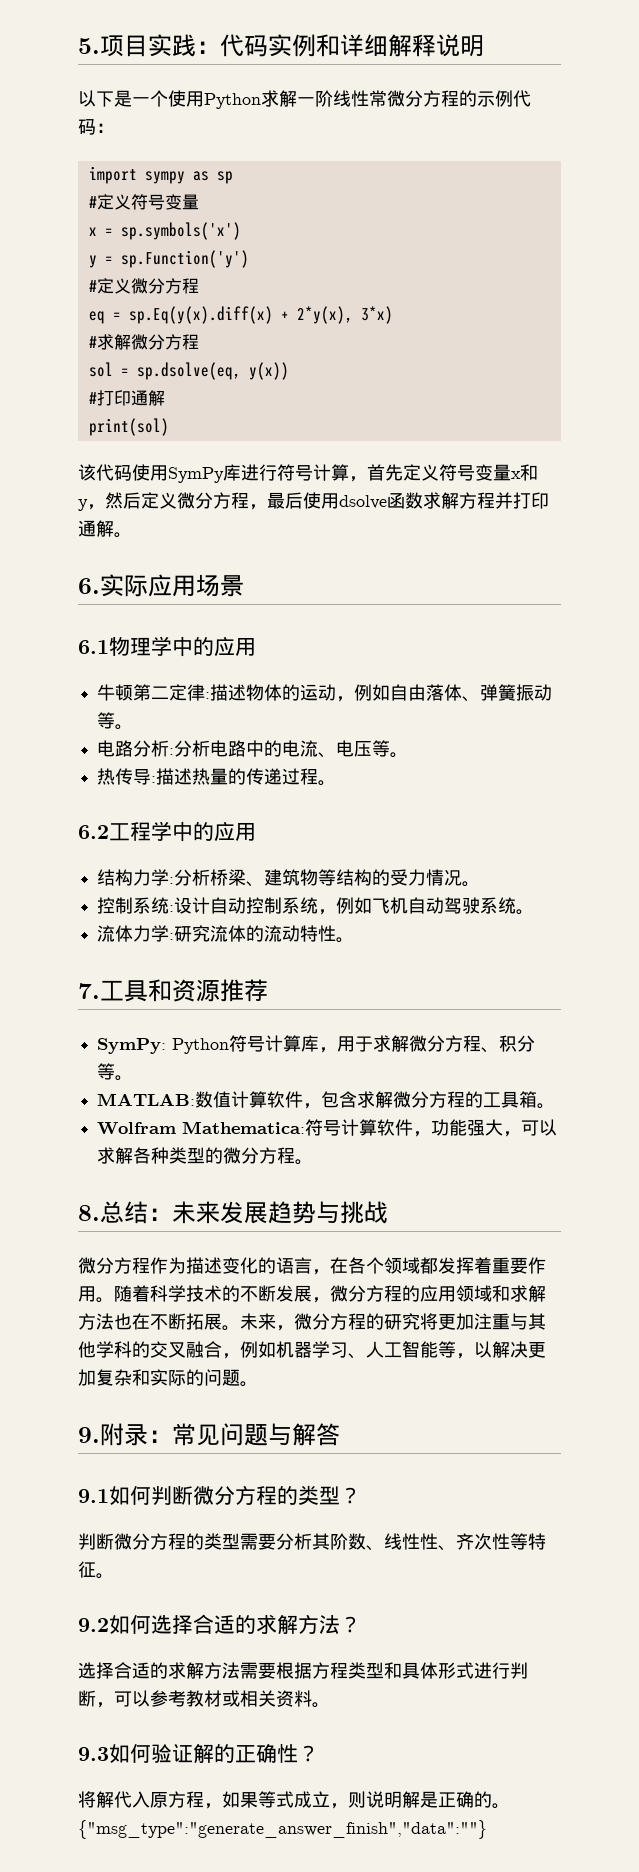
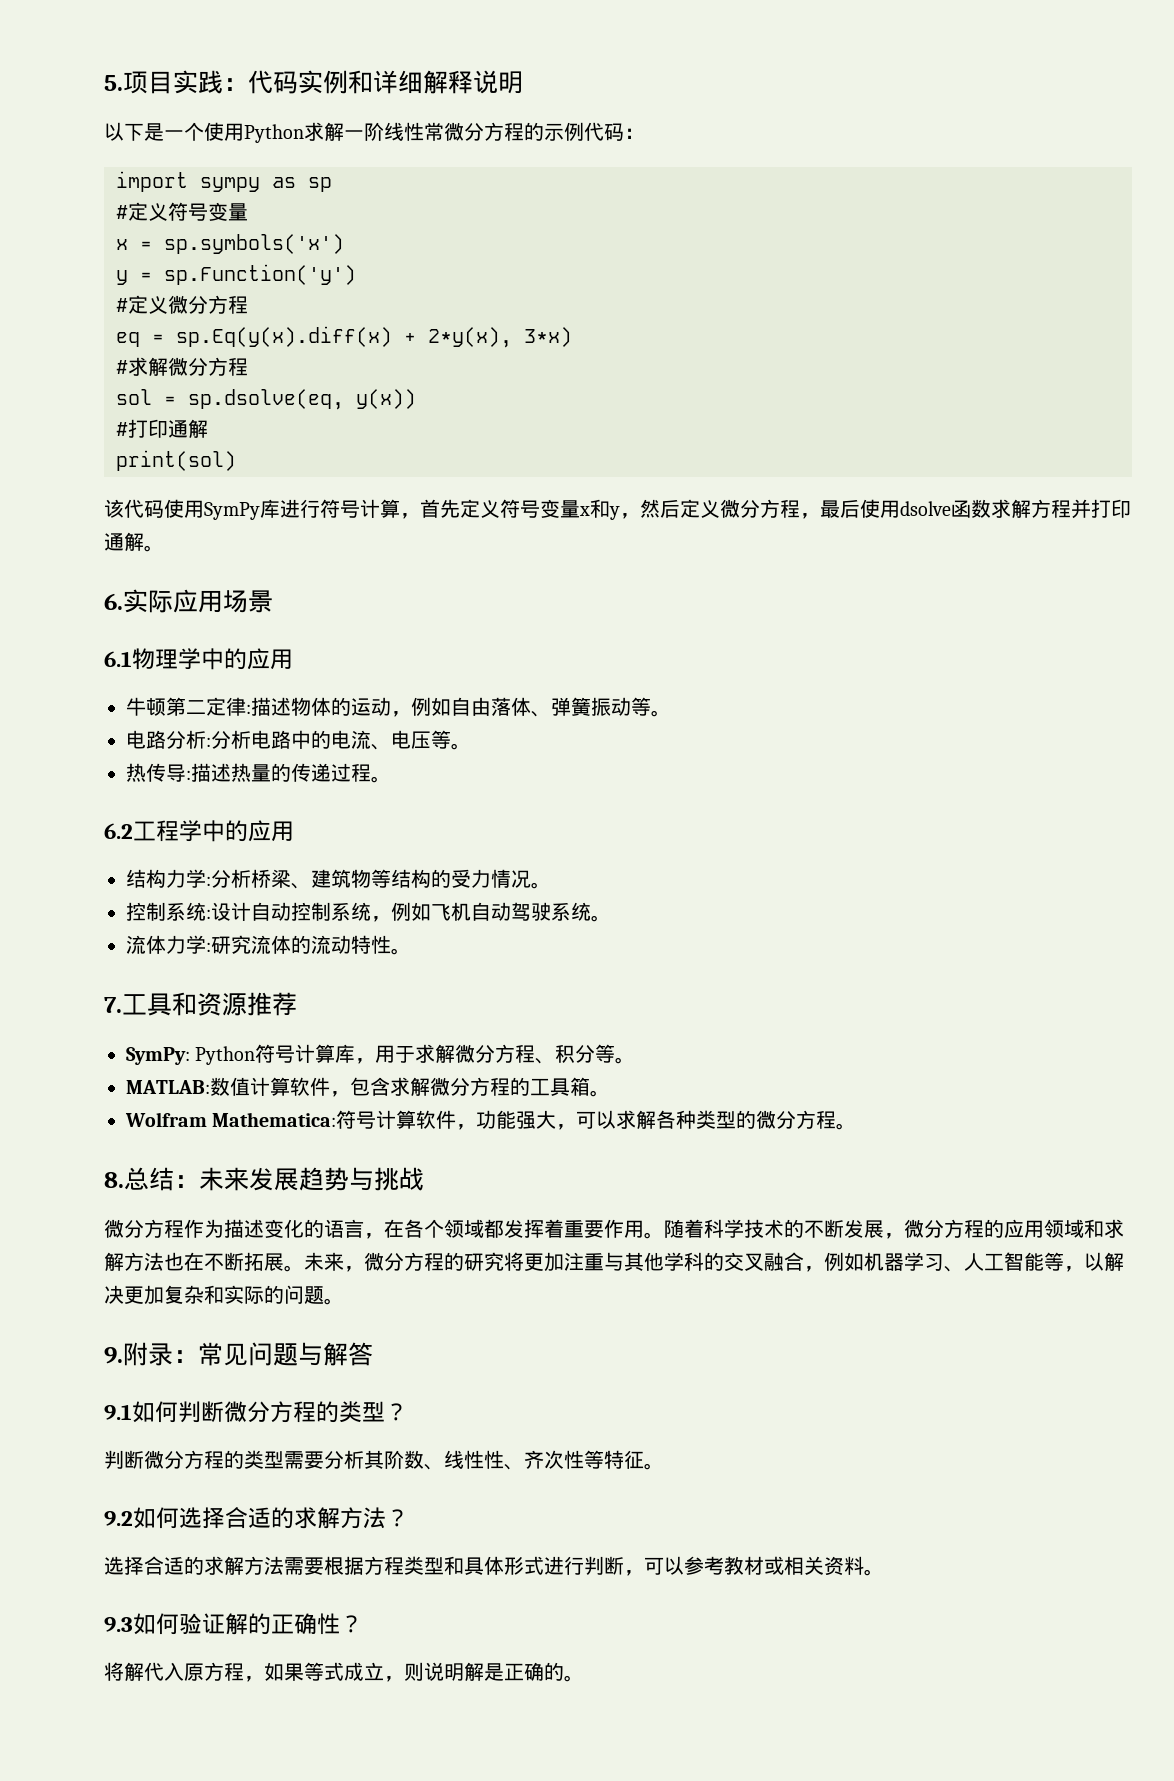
[78,1820,487,1839] {"msg_type":"generate_answer_finish","data":""} -> (584, 1678) none

